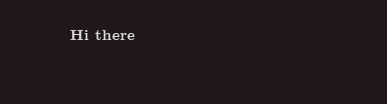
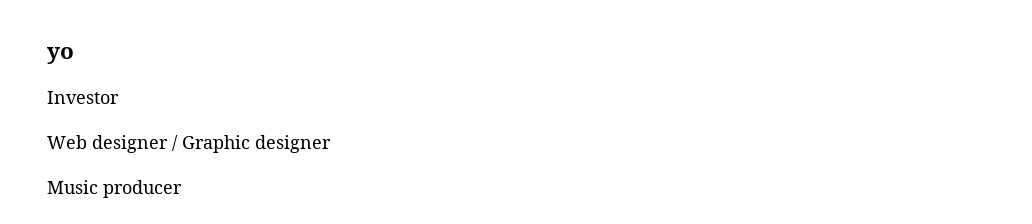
[70,30,135,40] Hi there -> [47,47,74,64] [47,91,119,104] [47,135,331,153] [47,180,182,198] yo // Investor // Web designer / Graphic designer // Music producer

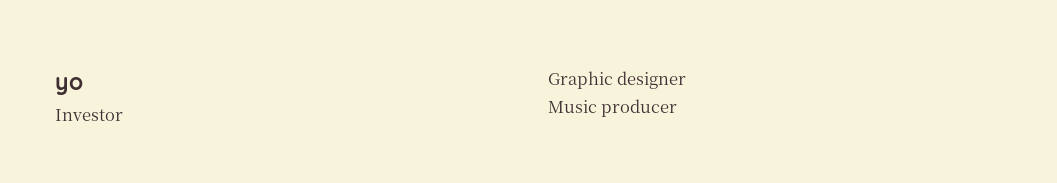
[47,135,178,153] Web designer / -> (123, 115) none

